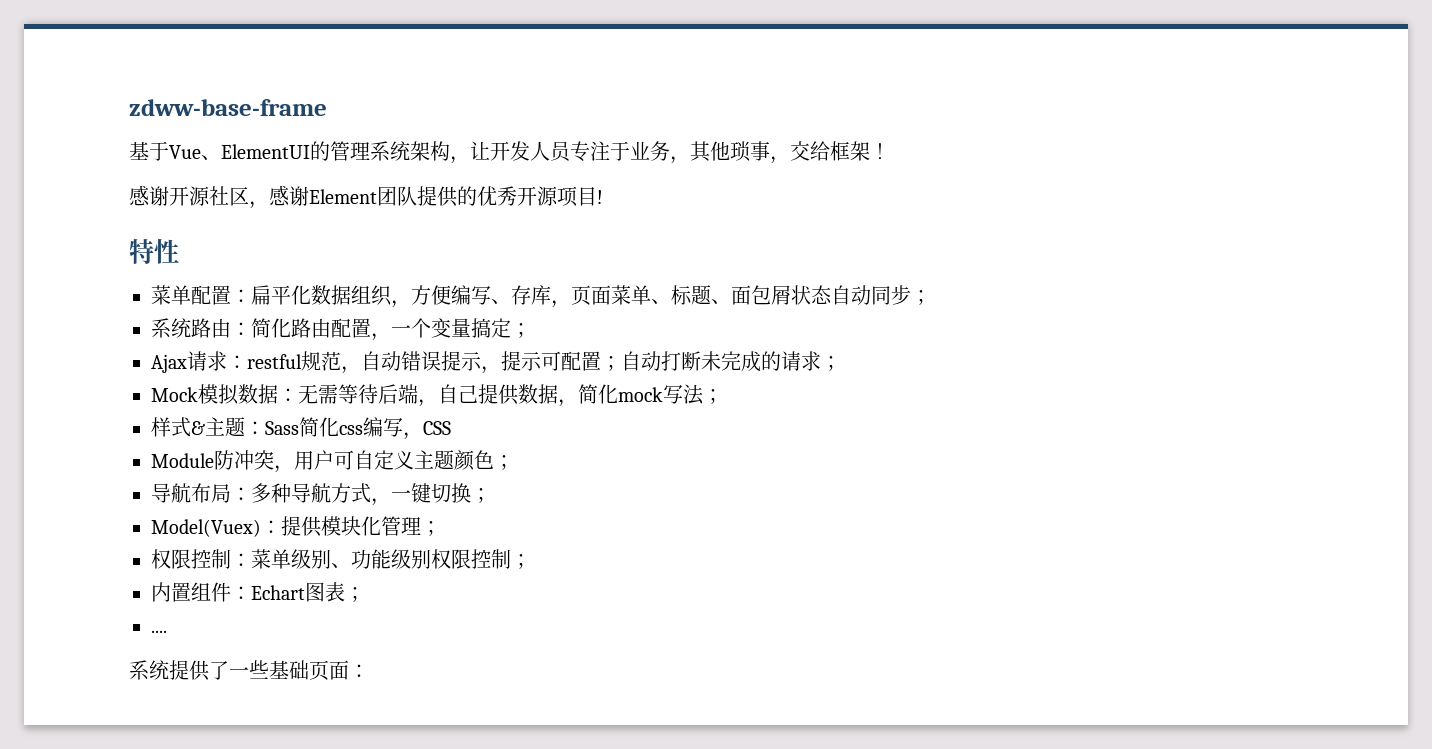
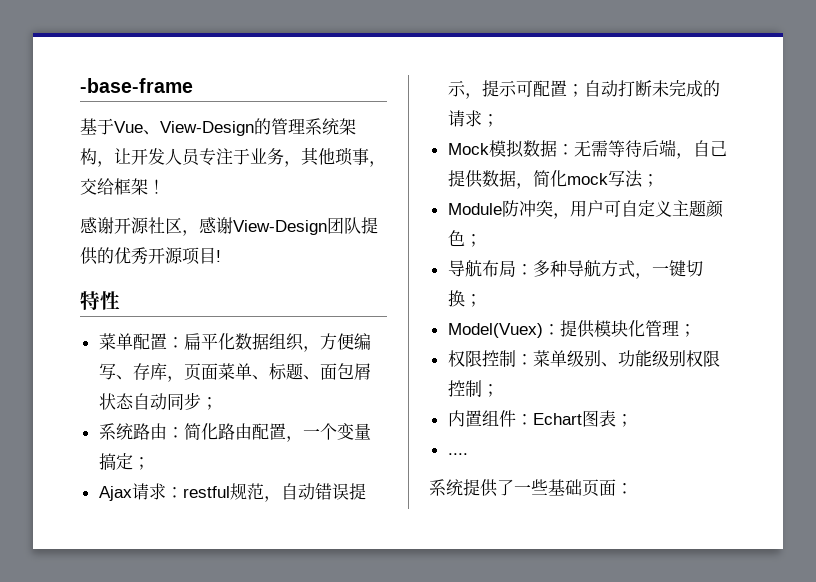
[129,99,327,116] zdww-base-frame -> [80,78,193,93] -base-frame
[221,144,310,159] ElementUI -> [160,121,254,136] View-Design
[309,189,377,204] Element -> [233,220,327,235] View-Design
[151,417,451,440] // 样式&主题：Sass简化css编写，CSS -> (659, 180) none

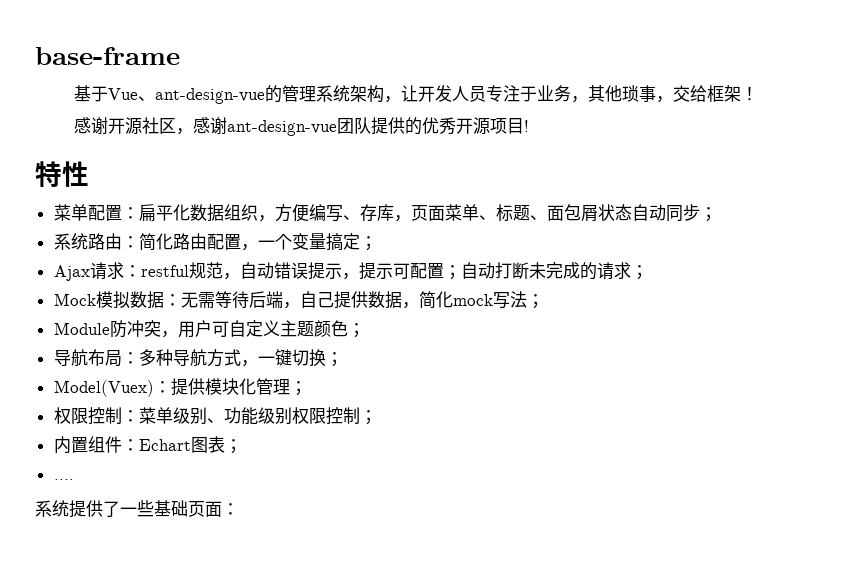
[80,78,193,93] -base-frame -> [35,47,180,65] base-frame
[160,121,254,136] View-Design -> [155,88,266,104] ant-design-vue
[233,220,327,235] View-Design -> [227,120,338,136] ant-design-vue

